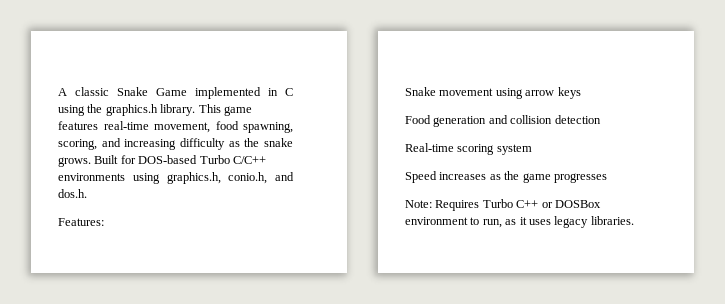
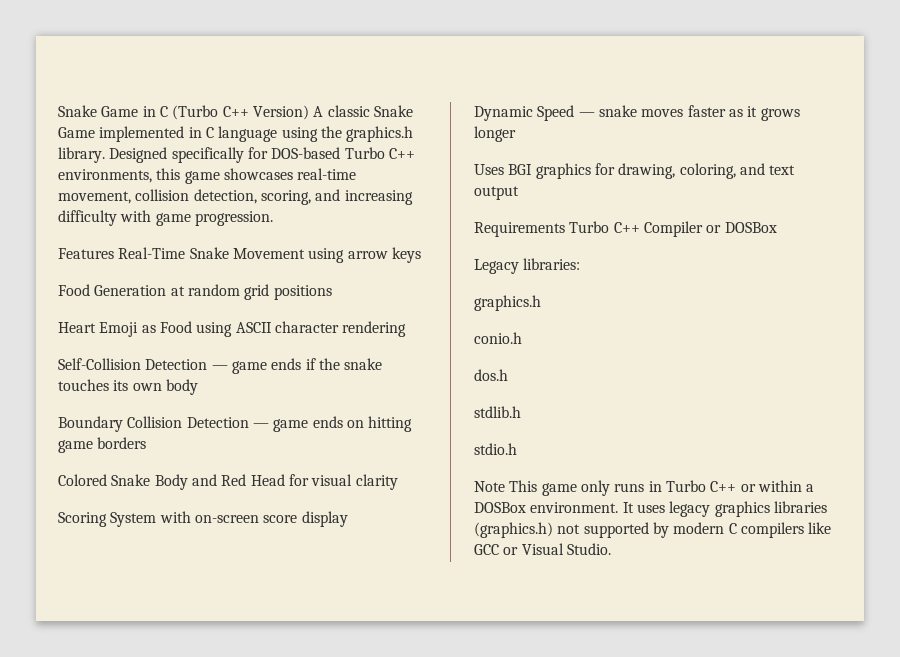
(58, 92) none -> [58,105,309,120] Snake Game in C (Turbo C++ Version)
(293, 92) none -> [218,126,278,142] language
[198,104,252,116] [58,121,293,133] [58,138,293,150] [58,155,266,167] [58,172,294,184] [58,189,87,198] [58,218,104,226] [405,87,581,99] [405,115,601,127] [405,143,532,155] [405,171,607,183] [405,199,601,211] [405,216,634,228] This game features real-time movement, food spawning, scoring, and increasing difficulty as the snake grows. Built for DOS-based Turbo C/C++ environments using graphics.h, conio.h, and dos.h. // Features: // Snake movement using arrow keys // Food generation and collision detection // Real-time scoring system // Speed increases as the game progresses // Note: Requires Turbo C++ or DOSBox environment to run, as it uses legacy libraries. -> [109,147,415,163] [58,168,357,184] [58,189,413,205] [58,210,273,226] [58,247,421,263] [58,284,332,300] [58,321,407,337] [58,358,383,374] [58,379,198,395] [58,416,413,432] [58,437,147,453] [58,474,398,490] [58,511,348,527] [474,105,800,121] [474,126,516,142] [474,163,796,179] [474,186,519,200] [474,221,777,237] [474,258,581,274] [474,295,541,311] [474,332,522,344] [474,369,508,381] [474,406,521,418] [474,443,517,455] [474,480,815,496] [474,501,827,517] [474,522,832,538] [474,543,611,555] Designed specifically for DOS-based Turbo C++ environments, this game showcases real-time movement, collision detection, scoring, and increasing difficulty with game progression. // Features Real-Time Snake Movement using arrow keys // Food Generation at random grid positions // Heart Emoji as Food using ASCII character rendering // Self-Collision Detection — game ends if the snake touches its own body // Boundary Collision Detection — game ends on hitting game borders // Colored Snake Body and Red Head for visual clarity // Scoring System with on-screen score display // Dynamic Speed — snake moves faster as it grows longer // Uses BGI graphics for drawing, coloring, and text output // Requirements Turbo C++ Compiler or DOSBox // Legacy libraries: // graphics.h // conio.h // dos.h // stdlib.h // stdio.h // Note This game only runs in Turbo C++ or within a DOSBox environment. It uses legacy graphics libraries (graphics.h) not supported by modern C compilers like GCC or Visual Studio.

